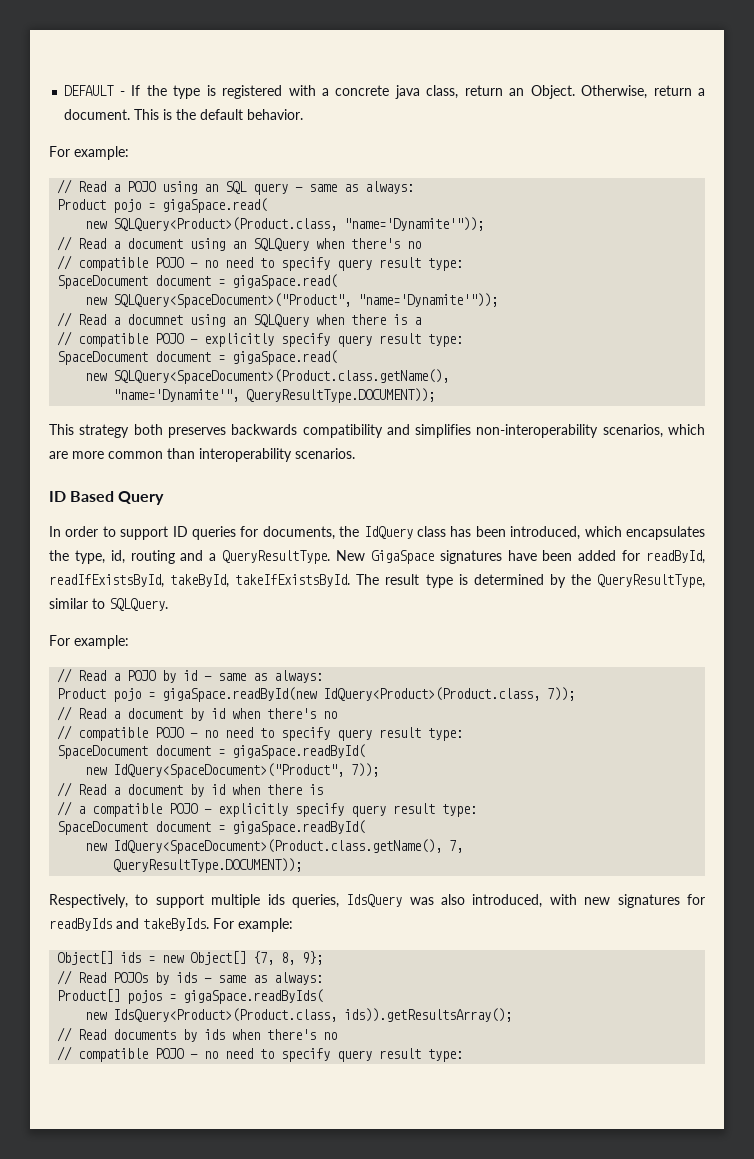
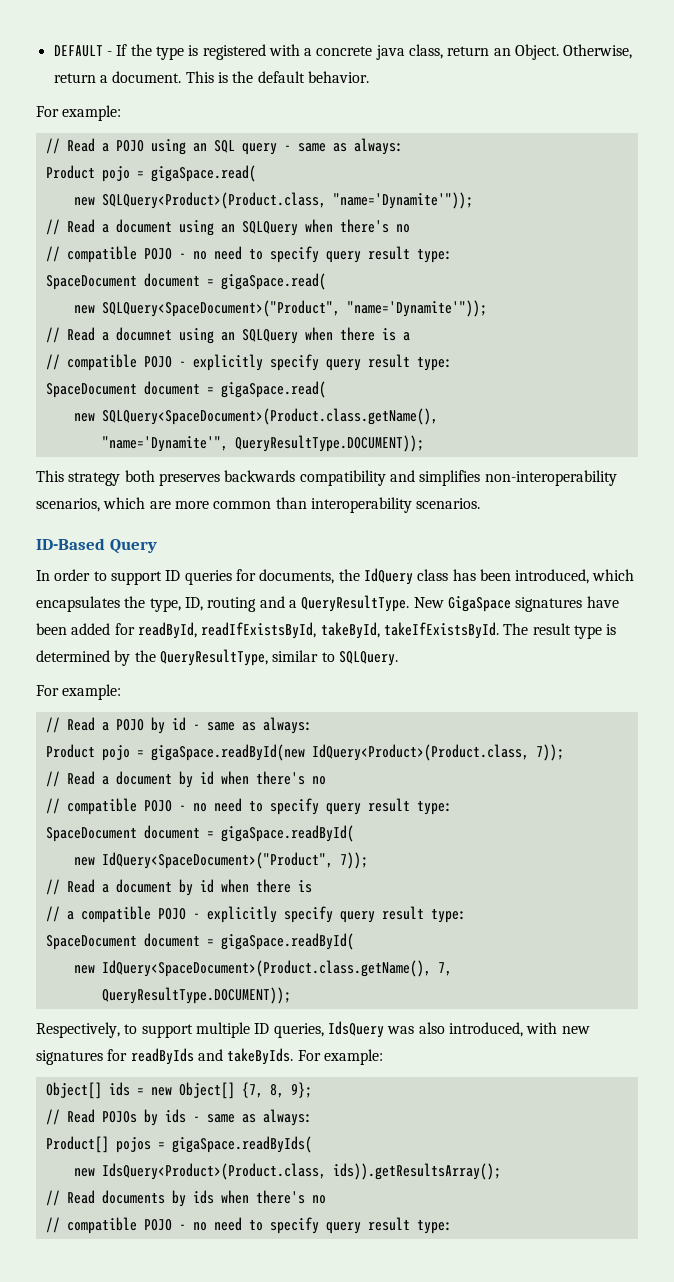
[49,491,115,502] ID Based -> [36,538,105,550] ID-Based
[110,550,125,564] id, -> [184,597,203,611] ID,
[267,894,285,905] ids -> [254,1023,270,1034] ID

